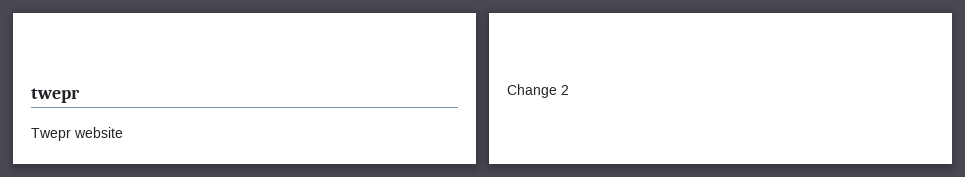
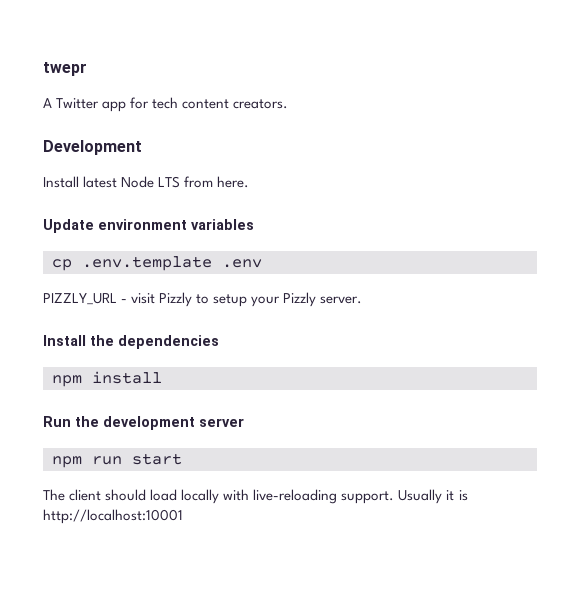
[31,127,123,141] [507,84,569,98] Twepr website // Change 2 -> [43,97,289,112] [43,140,142,155] [43,176,250,188] [43,219,254,233] [52,256,262,271] [43,292,363,307] [43,335,219,349] [52,371,162,387] [43,416,244,430] [52,453,182,468] [43,489,468,504] [43,509,183,524] A Twitter app for tech content creators. // Development // Install latest Node LTS from here. // Update environment variables // cp .env.template .env // PIZZLY_URL - visit Pizzly to setup your Pizzly server. // Install the dependencies // npm install // Run the development server // npm run start // The client should load locally with live-reloading support. Usually it is http://localhost:10001

